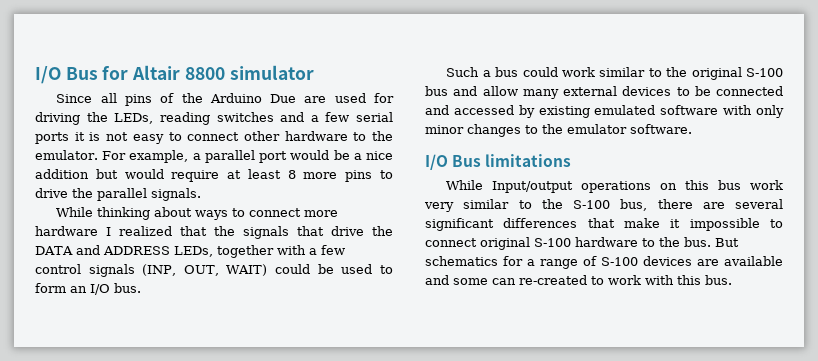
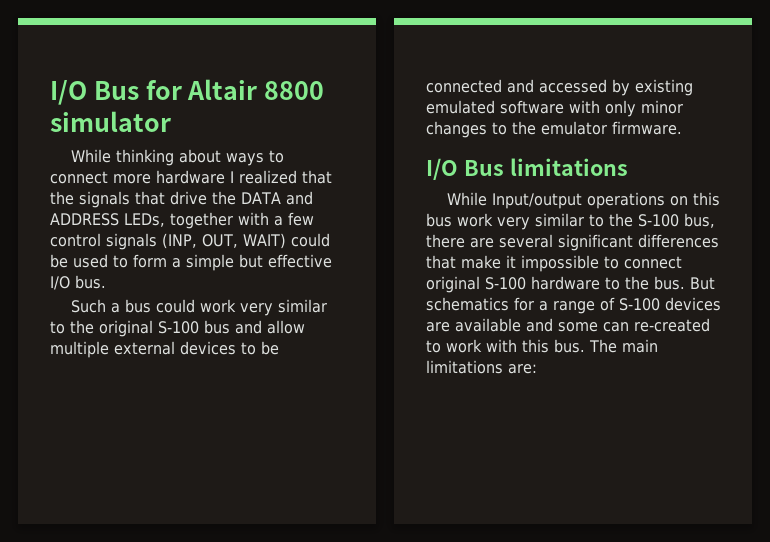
[56,93,394,106] [35,112,393,125] [35,131,393,144] [35,150,393,163] [35,169,393,182] [35,188,201,201] // Since all pins of the Arduino Due are used for driving the LEDs, reading switches and a few serial ports it is not easy to connect other hardware to the emulator. For example, a parallel port would be a nice addition but would require at least 8 more pins to drive the parallel signals. -> (171, 121) none
[70,286,87,293] an -> [172,254,332,271] a simple but effective
(596, 72) none -> [239,303,273,316] very
[522,89,559,99] many -> [50,341,109,358] multiple
[630,124,692,134] software. -> [612,121,682,135] firmware.
(732, 280) none -> [589,339,658,353] [426,360,537,374] The main limitations are:

